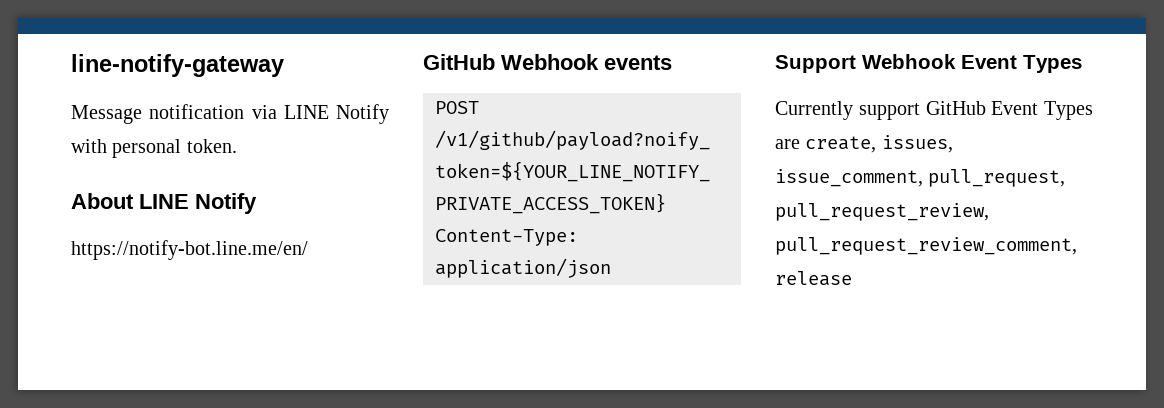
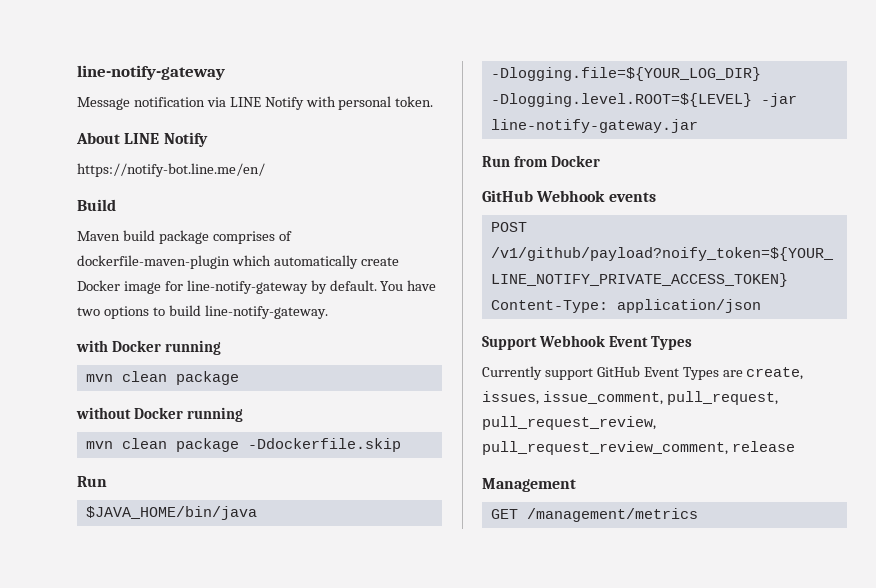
(308, 250) none -> [77,199,116,211] [77,230,292,244] [77,255,399,269] [77,280,437,294] [77,305,328,319] [76,340,222,355] [85,371,239,385] [76,407,244,422] [85,438,401,452] [77,476,107,487] [85,506,257,520] [490,67,761,81] [490,93,797,107] [490,119,698,133] [482,155,601,167] // Build // Maven build package comprises of dockerfile-maven-plugin which automatically create Docker image for line-notify-gateway by default. You have two options to build line-notify-gateway. // with Docker running // mvn clean package // without Docker running // mvn clean package -Ddockerfile.skip // Run // $JAVA_HOME/bin/java -Dlogging.file=${YOUR_LOG_DIR} -Dlogging.level.ROOT=${LEVEL} -jar line-notify-gateway.jar // Run from Docker
(852, 278) none -> [482,478,576,492] [490,508,698,522] // Management // GET /management/metrics

